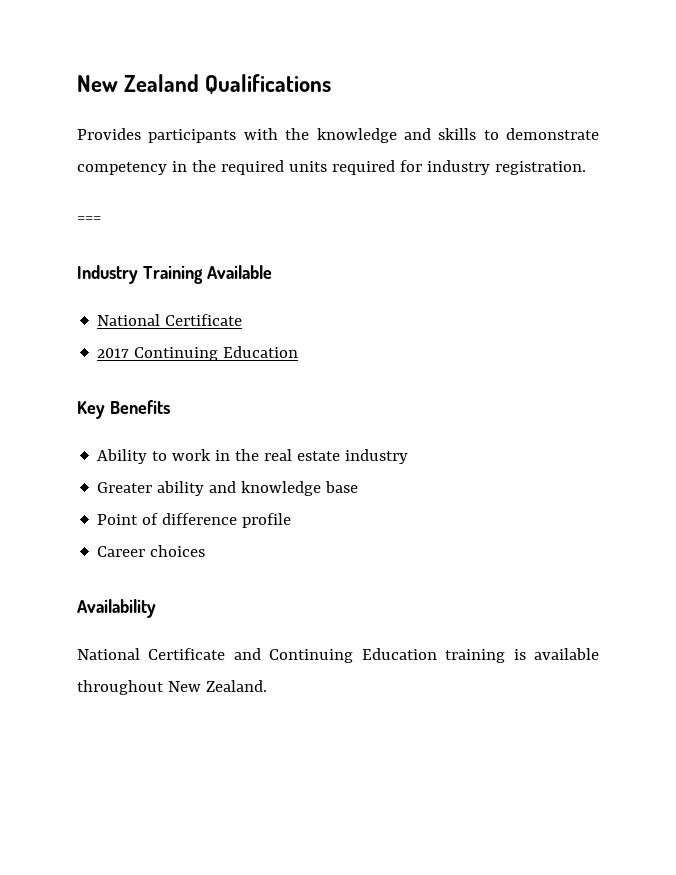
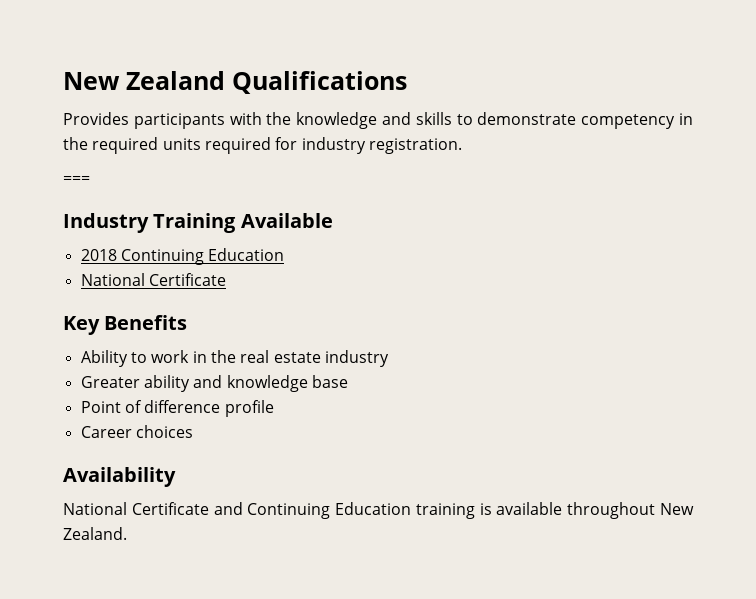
[97,314,243,326] [97,346,299,361] // National Certificate // 2017 Continuing Education -> [80,248,285,265] [80,273,226,286] // 2018 Continuing Education // National Certificate

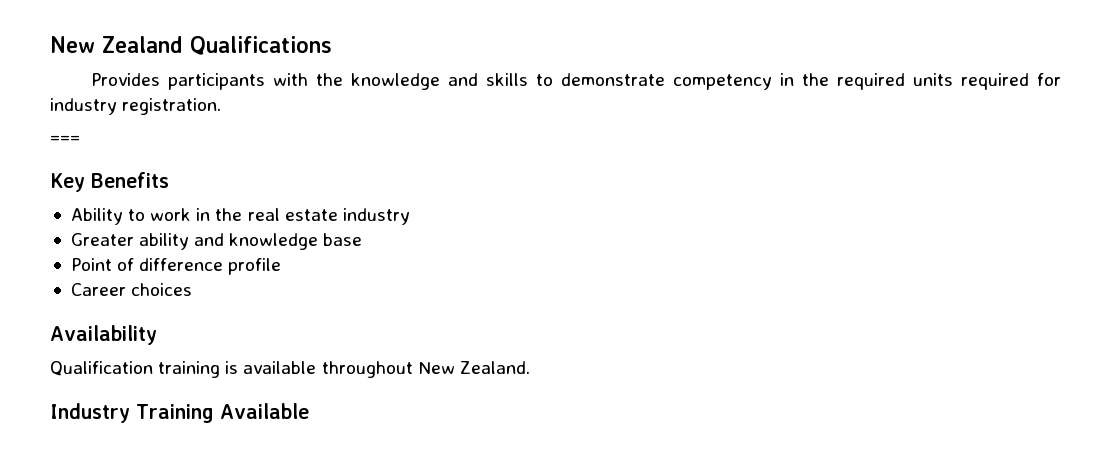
[63,213,333,233] [80,248,285,265] [80,273,226,286] // Industry Training Available // 2018 Continuing Education // National Certificate -> (80, 139) none
[63,502,412,519] National Certificate and Continuing Education -> [50,361,153,376] Qualification
(127, 533) none -> [50,403,309,423] // Industry Training Available

